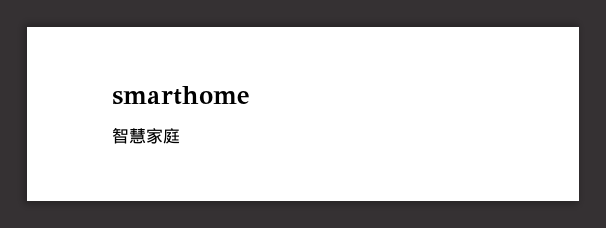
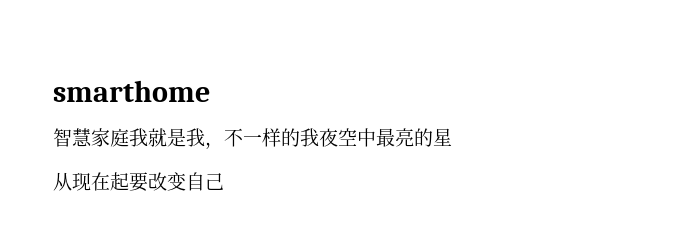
(180, 136) none -> [129,128,452,149] [53,172,224,192] 我就是我，不一样的我夜空中最亮的星 // 从现在起要改变自己

